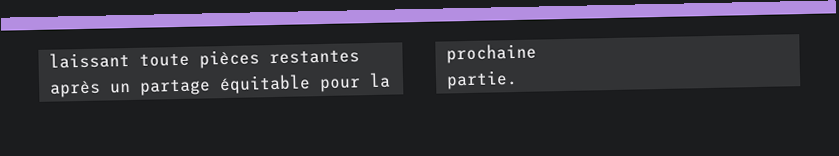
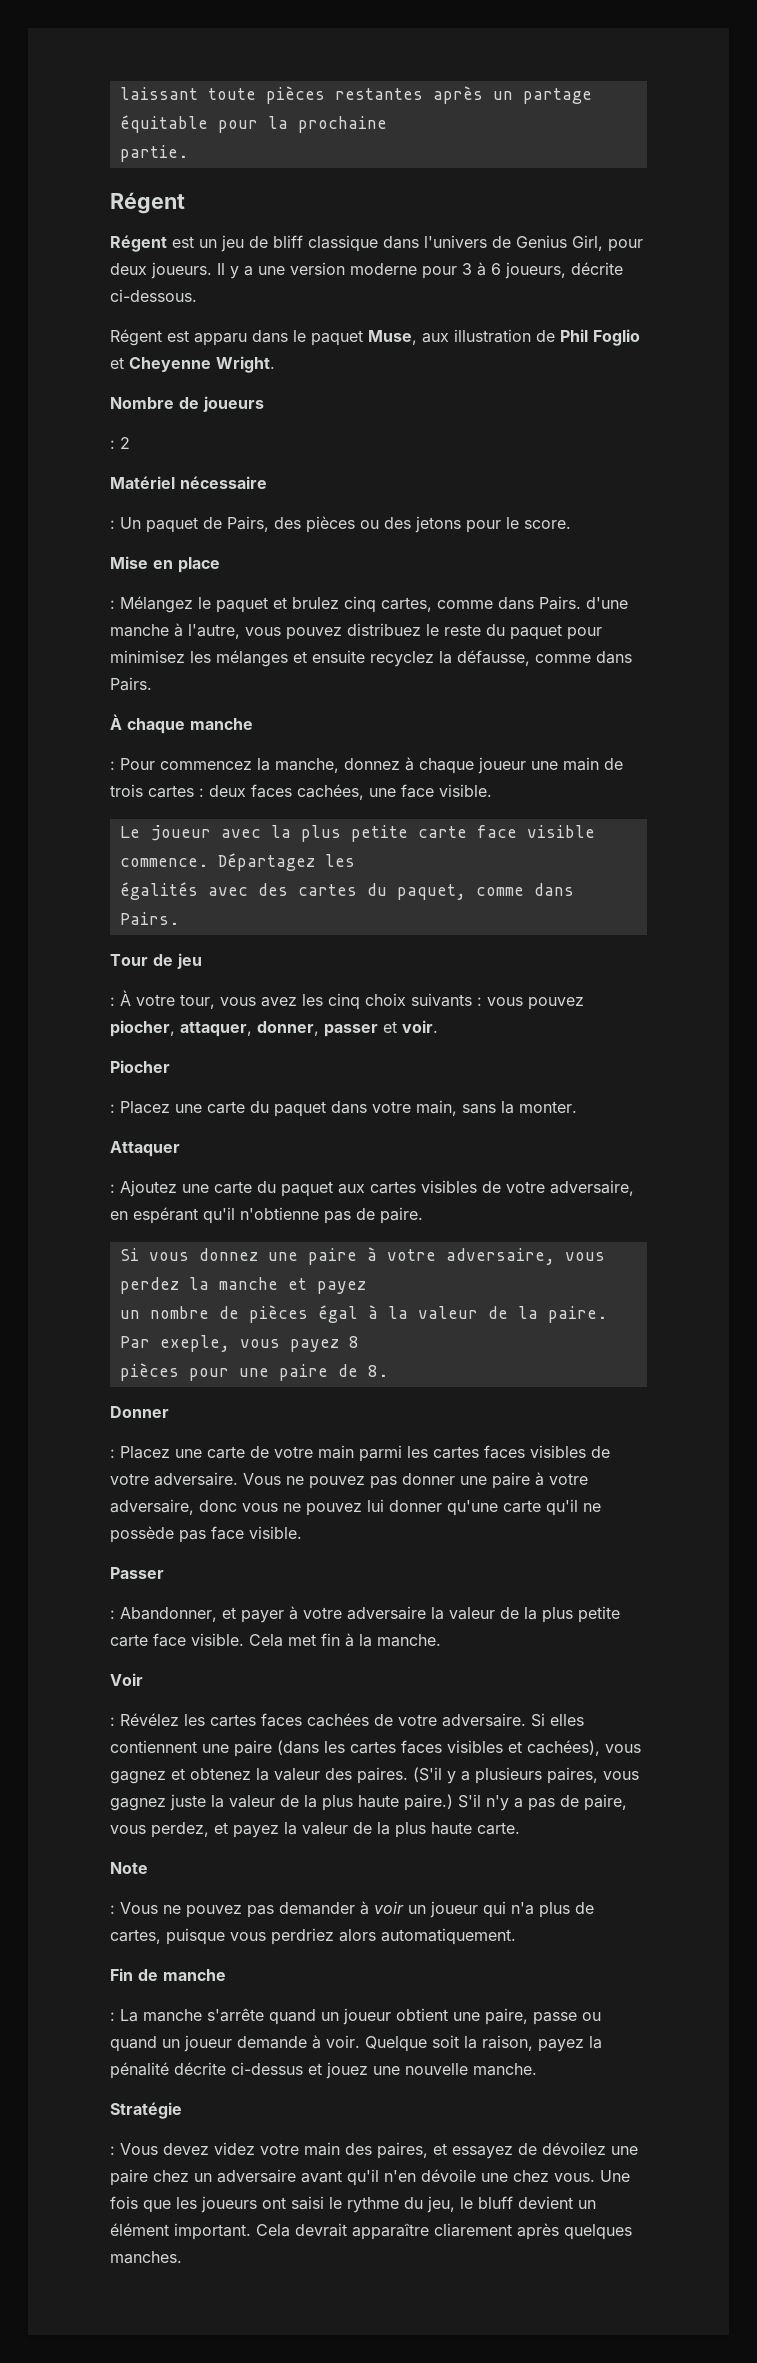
(518, 79) none -> [110,192,185,214] [110,235,643,252] [110,262,623,279] [110,289,197,302] [110,329,640,346] [110,356,275,373] [110,396,264,412] [110,437,130,449] [110,476,267,489] [110,516,571,533] [110,556,220,573] [110,596,628,613] [110,623,602,640] [110,650,632,667] [110,677,152,691] [110,714,253,734] [110,757,623,774] [110,784,492,800] [119,825,595,842] [119,853,355,871] [119,882,574,900] [119,912,179,925] [110,953,202,969] [110,990,584,1010] [110,1020,438,1037] [110,1060,170,1073] [110,1100,577,1117] [110,1141,180,1157] [110,1180,634,1197] [110,1207,423,1224] [119,1247,605,1265] [119,1277,366,1294] [119,1305,607,1323] [119,1335,359,1352] [119,1363,388,1381] [110,1406,169,1418] [110,1445,610,1462] [110,1472,588,1489] [110,1499,601,1516] [110,1526,302,1543] [110,1567,164,1579] [110,1606,620,1623] [110,1633,441,1647] [110,1673,143,1686] [110,1713,584,1727] [110,1740,641,1757] [110,1767,639,1784] [110,1794,627,1811] [110,1822,520,1838] [110,1862,148,1874] [110,1901,594,1918] [110,1928,516,1945] [110,1968,226,1981] [110,2008,601,2025] [110,2035,602,2052] [110,2062,537,2079] [110,2102,182,2119] [110,2142,638,2159] [110,2169,630,2186] [110,2196,596,2213] [110,2223,632,2240] [110,2251,182,2264] // Régent // Régent est un jeu de bliff classique dans l'univers de Genius Girl, pour deux joueurs. Il y a une version moderne pour 3 à 6 joueurs, décrite ci-dessous. // Régent est apparu dans le paquet Muse, aux illustration de Phil Foglio et Cheyenne Wright. // Nombre de joueurs // : 2 // Matériel nécessaire // : Un paquet de Pairs, des pièces ou des jetons pour le score. // Mise en place // : Mélangez le paquet et brulez cinq cartes, comme dans Pairs. d'une manche à l'autre, vous pouvez distribuez le reste du paquet pour minimisez les mélanges et ensuite recyclez la défausse, comme dans Pairs. // À chaque manche // : Pour commencez la manche, donnez à chaque joueur une main de trois cartes : deux faces cachées, une face visible. // Le joueur avec la plus petite carte face visible commence. Départagez les // égalités avec des cartes du paquet, comme dans Pairs. // Tour de jeu // : À votre tour, vous avez les cinq choix suivants : vous pouvez piocher, attaquer, donner, passer et voir. // Piocher // : Placez une carte du paquet dans votre main, sans la monter. // Attaquer // : Ajoutez une carte du paquet aux cartes visibles de votre adversaire, en espérant qu'il n'obtienne pas de paire. // Si vous donnez une paire à votre adversaire, vous perdez la manche et payez // un nombre de pièces égal à la valeur de la paire. Par exeple, vous payez 8 // pièces pour une paire de 8. // Donner // : Placez une carte de votre main parmi les cartes faces visibles de votre adversaire. Vous ne pouvez pas donner une paire à votre adversaire, donc vous ne pouvez lui donner qu'une carte qu'il ne possède pas face visible. // Passer // : Abandonner, et payer à votre adversaire la valeur de la plus petite carte face visible. Cela met fin à la manche. // Voir // : Révélez les cartes faces cachées de votre adversaire. Si elles contiennent une paire (dans les cartes faces visibles et cachées), vous gagnez et obtenez la valeur des paires. (S'il y a plusieurs paires, vous gagnez juste la valeur de la plus haute paire.) S'il n'y a pas de paire, vous perdez, et payez la valeur de la plus haute carte. // Note // : Vous ne pouvez pas demander à voir un joueur qui n'a plus de cartes, puisque vous perdriez alors automatiquement. // Fin de manche // : La manche s'arrête quand un joueur obtient une paire, passe ou quand un joueur demande à voir. Quelque soit la raison, payez la pénalité décrite ci-dessus et jouez une nouvelle manche. // Stratégie // : Vous devez videz votre main des paires, et essayez de dévoilez une paire chez un adversaire avant qu'il n'en dévoile une chez vous. Une fois que les joueurs ont saisi le rythme du jeu, le bluff devient un élément important. Cela devrait apparaître cliarement après quelques manches.

